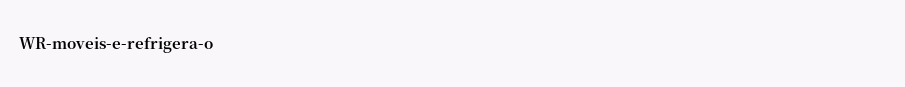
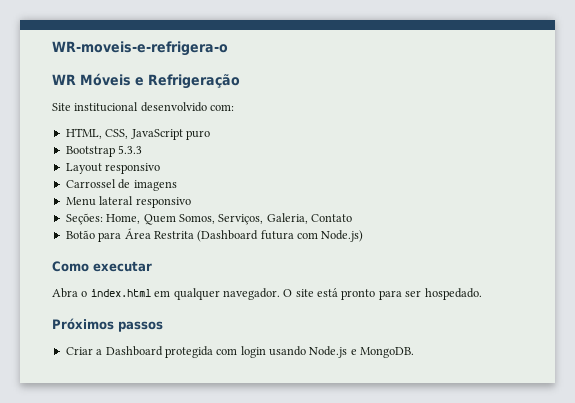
(213, 45) none -> [52,73,240,89] [52,102,235,112] [65,128,210,140] [65,145,143,157] [65,163,161,174] [65,179,177,191] [65,196,191,208] [65,213,352,225] [65,228,364,242] [52,261,152,272] [52,288,482,300] [52,318,163,332] [65,346,415,358] // WR Móveis e Refrigeração // Site institucional desenvolvido com: // HTML, CSS, JavaScript puro // Bootstrap 5.3.3 // Layout responsivo // Carrossel de imagens // Menu lateral responsivo // Seções: Home, Quem Somos, Serviços, Galeria, Contato // Botão para Área Restrita (Dashboard futura com Node.js) // Como executar // Abra o index.html em qualquer navegador. O site está pronto para ser hospedado. // Próximos passos // Criar a Dashboard protegida com login usando Node.js e MongoDB.

